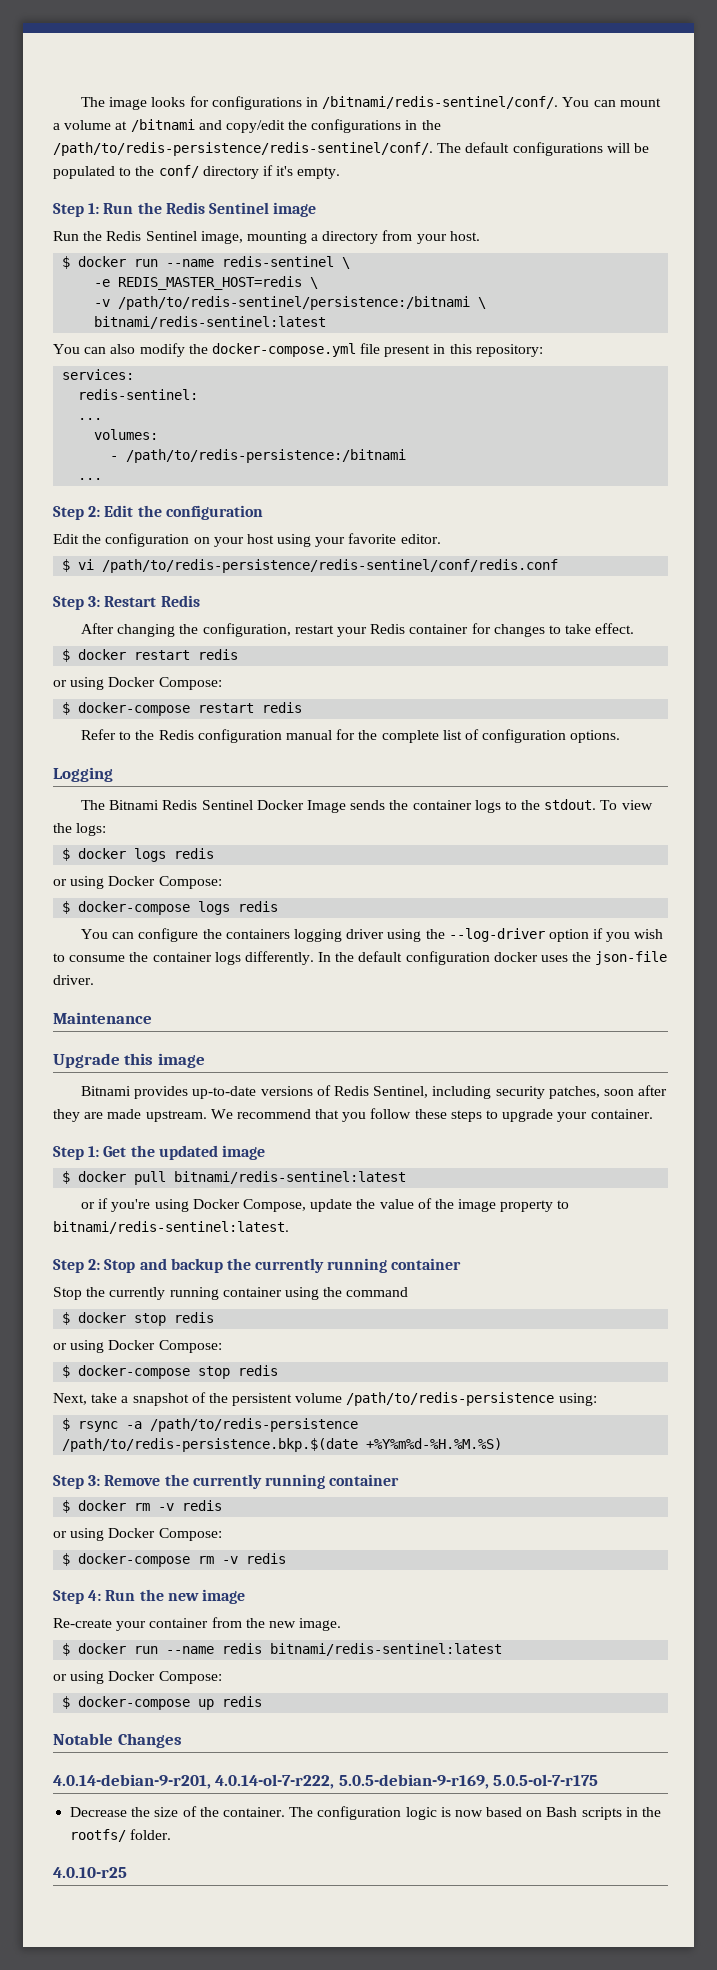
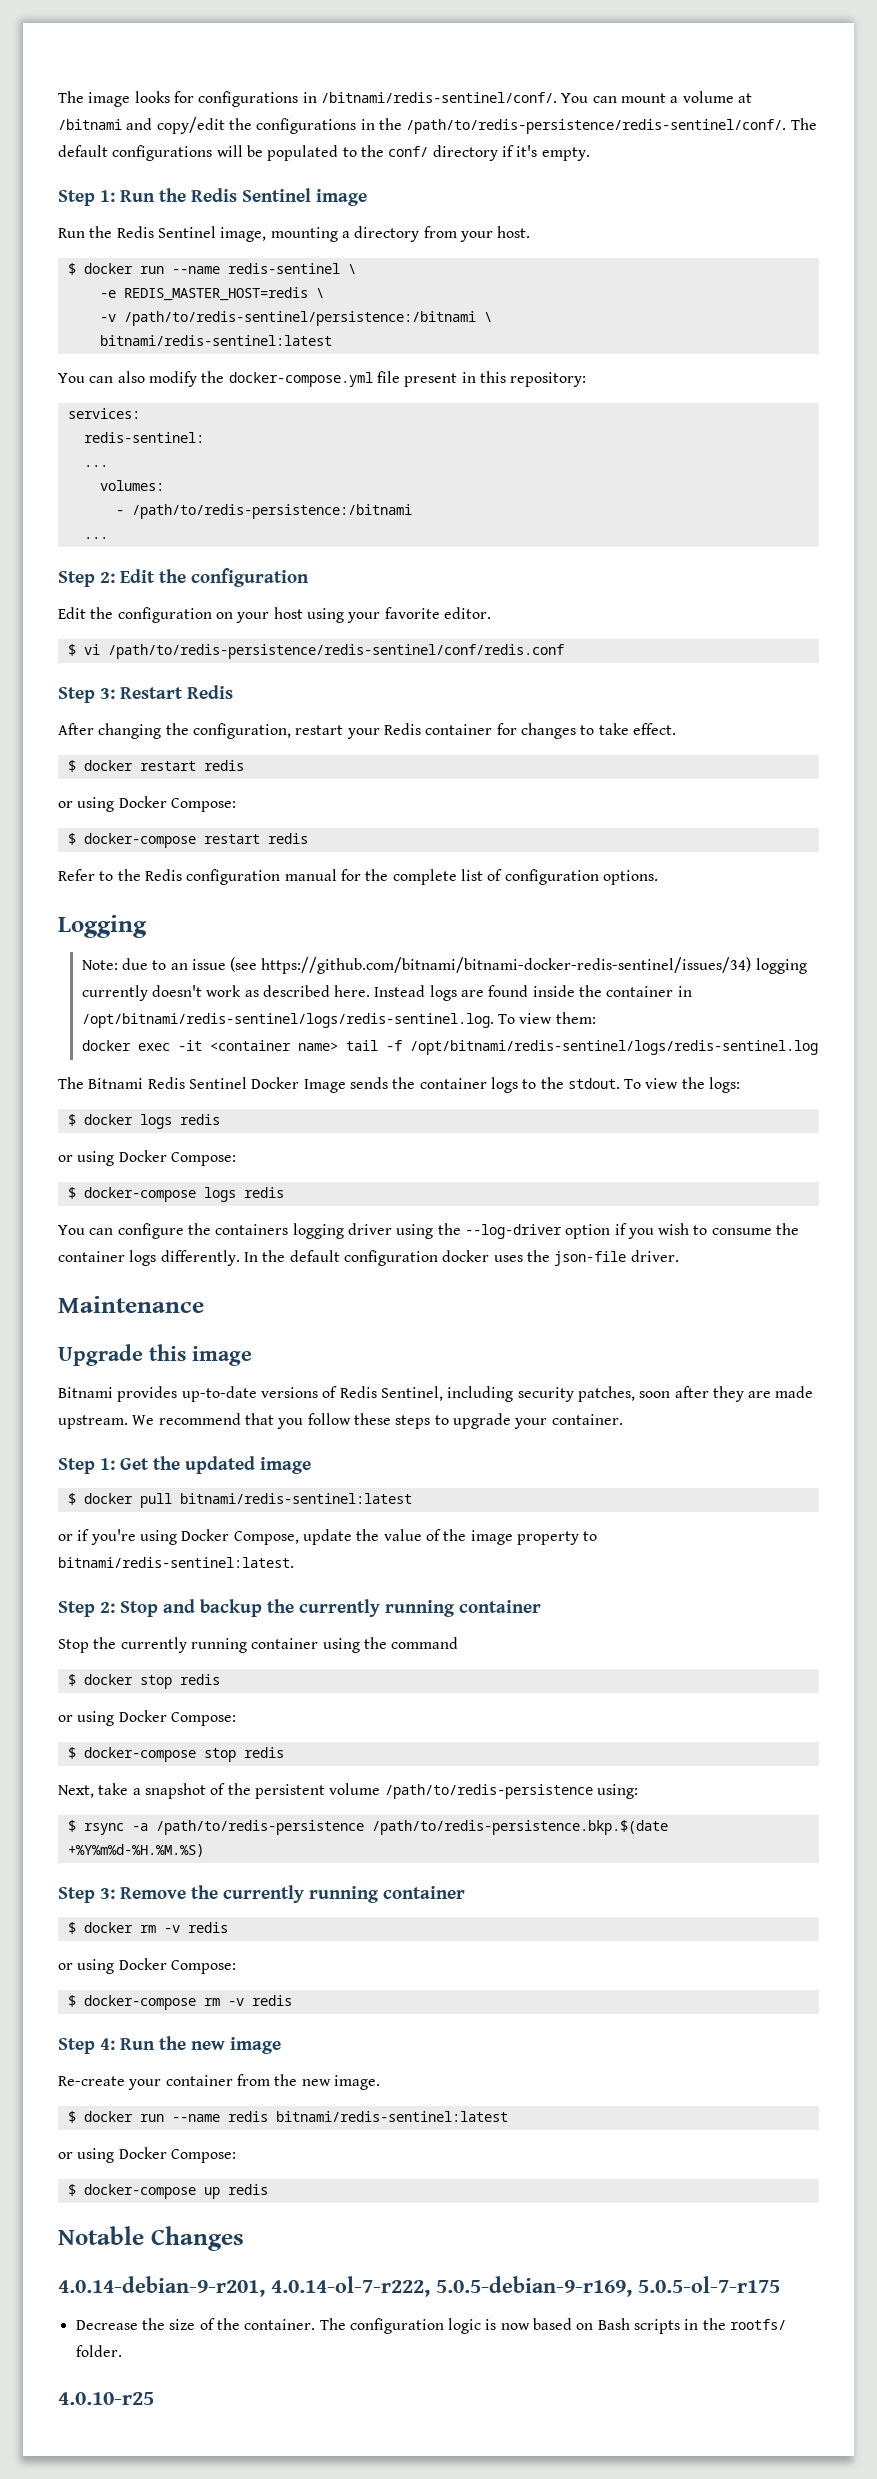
(113, 774) none -> [81,957,807,974] [81,985,692,1001] [81,1012,596,1028] [81,1040,818,1055] // Note: due to an issue (see https://github.com/bitnami/bitnami-docker-redis-sentinel/issues/34) logging currently doesn't work as described here. Instead logs are found inside the container in /opt/bitnami/redis-sentinel/logs/redis-sentinel.log. To view them: // docker exec -it <container name> tail -f /opt/bitnami/redis-sentinel/logs/redis-sentinel.log

